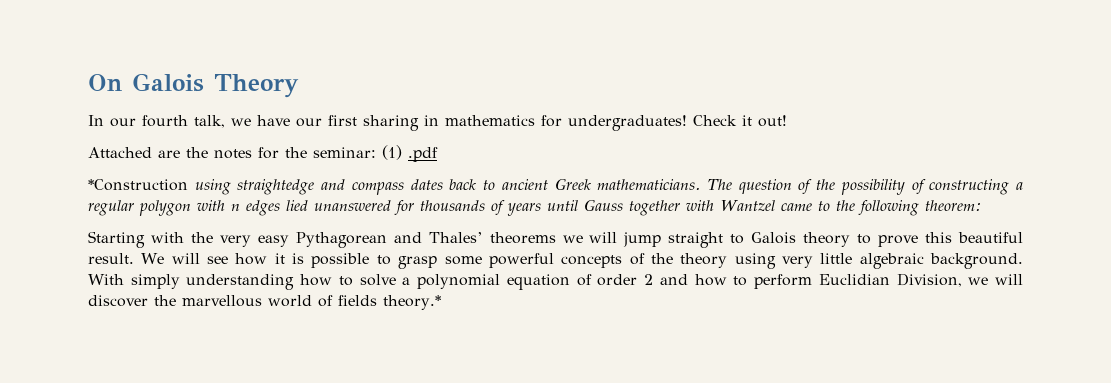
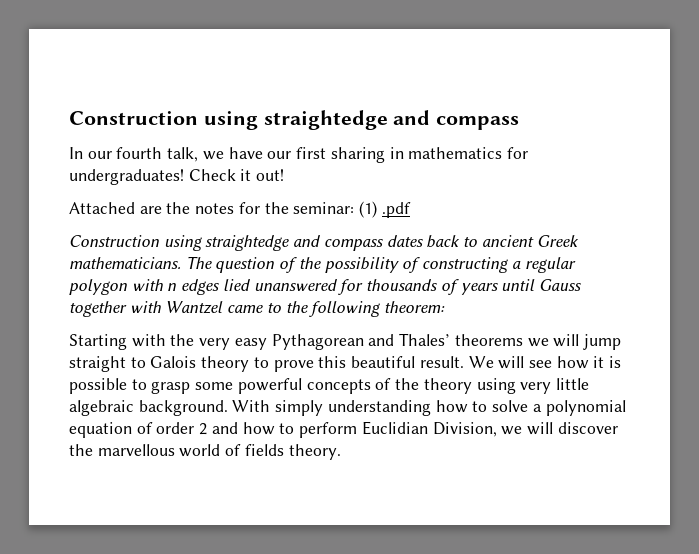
[88,73,299,98] On Galois Theory -> [69,110,520,130] Construction using straightedge and compass
[88,179,188,191] *Construction -> [69,235,160,247] Construction
[383,295,441,310] theory.* -> [288,444,341,460] theory.

